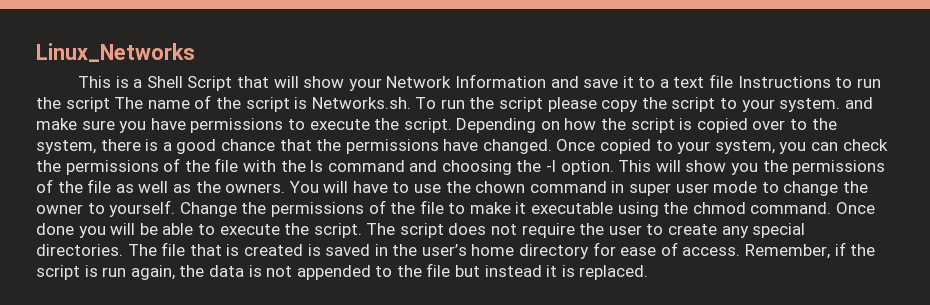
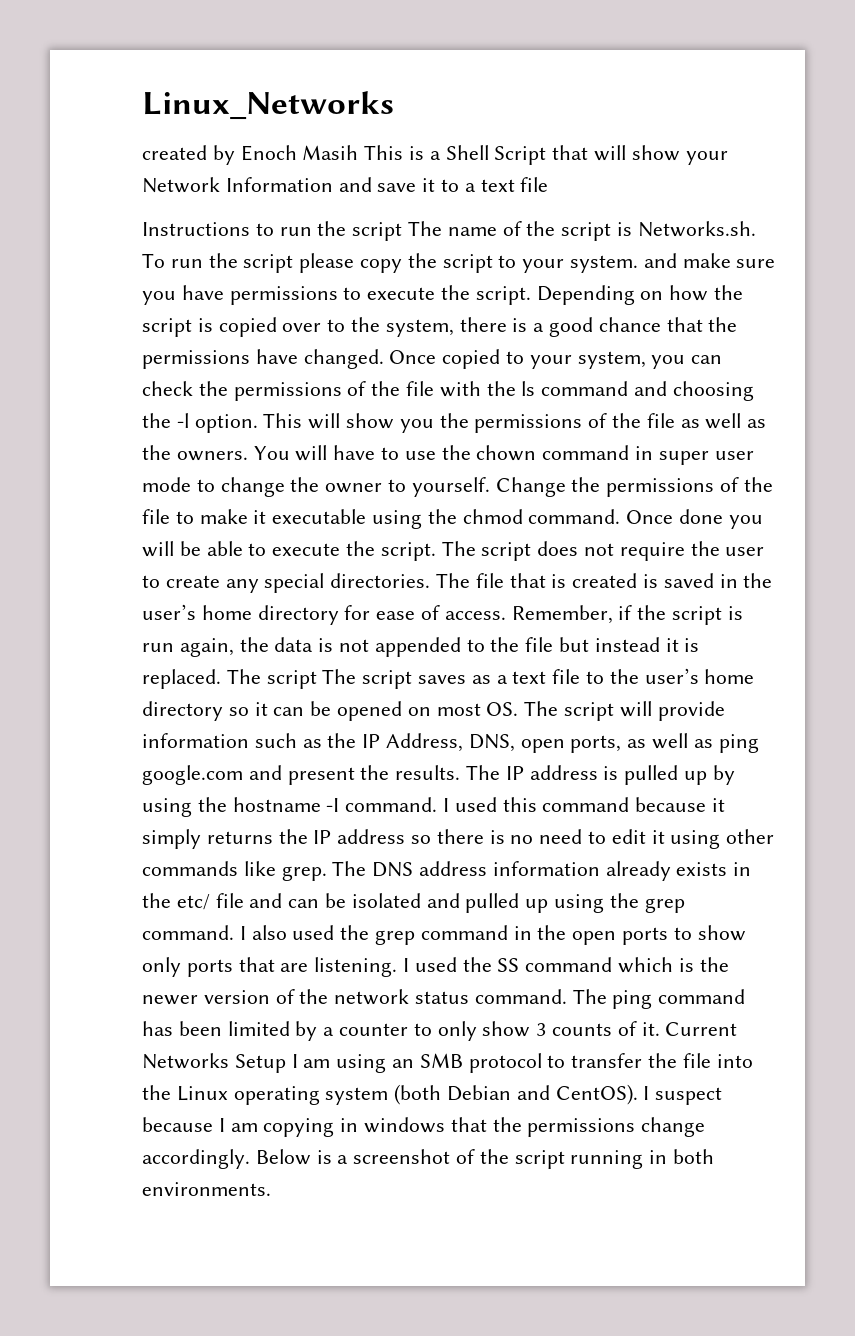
(195, 52) none -> [142,145,359,165] created by Enoch Masih
(734, 81) none -> (549, 184) //
(649, 272) none -> [226,668,755,689] [142,701,725,721] [142,733,759,753] [142,765,735,785] [142,797,726,817] [142,829,775,849] [142,861,752,881] [142,893,685,913] [142,925,746,945] [142,957,729,977] [142,989,746,1009] [142,1021,738,1041] [142,1053,753,1073] [142,1084,723,1105] [142,1117,706,1137] [142,1149,715,1169] [142,1182,271,1196] The script The script saves as a text file to the user’s home directory so it can be opened on most OS. The script will provide information such as the IP Address, DNS, open ports, as well as ping google.com and present the results. The IP address is pulled up by using the hostname -I command. I used this command because it simply returns the IP address so there is no need to edit it using other commands like grep. The DNS address information already exists in the etc/ file and can be isolated and pulled up using the grep command. I also used the grep command in the open ports to show only ports that are listening. I used the SS command which is the newer version of the network status command. The ping command has been limited by a counter to only show 3 counts of it. Current Networks Setup I am using an SMB protocol to transfer the file into the Linux operating system (both Debian and CentOS). I suspect because I am copying in windows that the permissions change accordingly. Below is a screenshot of the script running in both environments.

